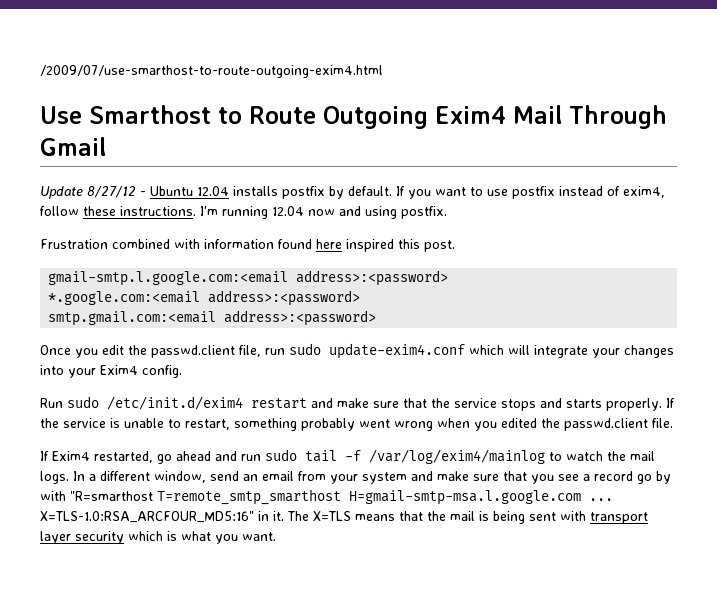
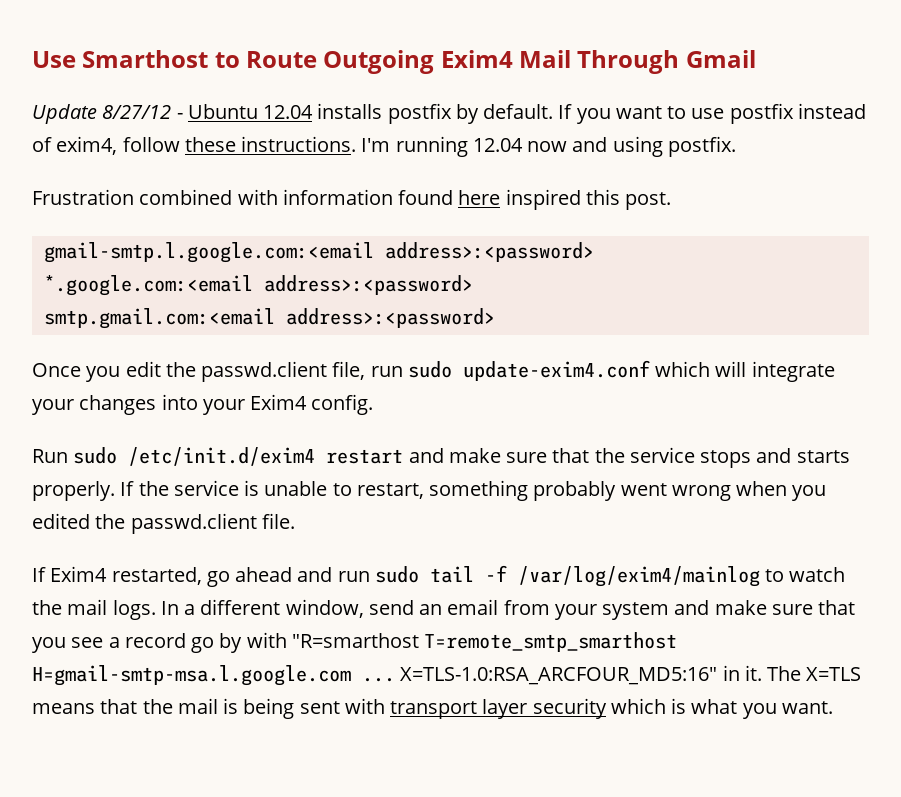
[40,65,383,78] /2009/07/use-smarthost-to-route-outgoing-exim4.html // -> (32, 59) none

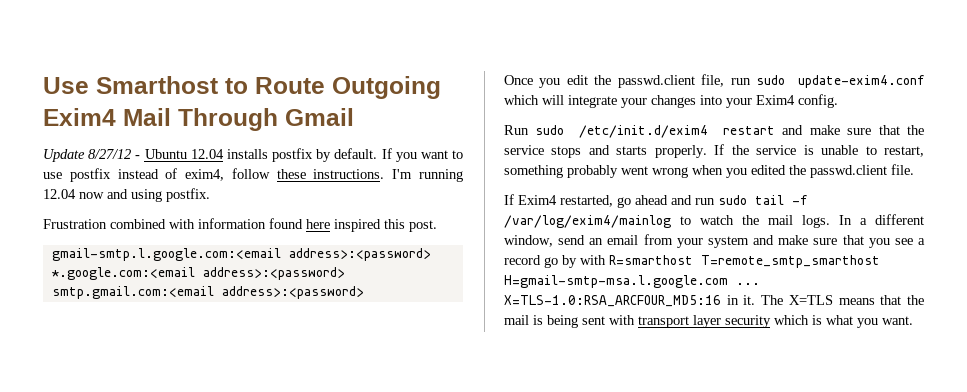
[291,633,419,648] "R=smarthost -> [609,255,693,265] R=smarthost
[400,667,718,685] X=TLS-1.0:RSA_ARCFOUR_MD5:16" -> [504,295,721,307] X=TLS-1.0:RSA_ARCFOUR_MD5:16

